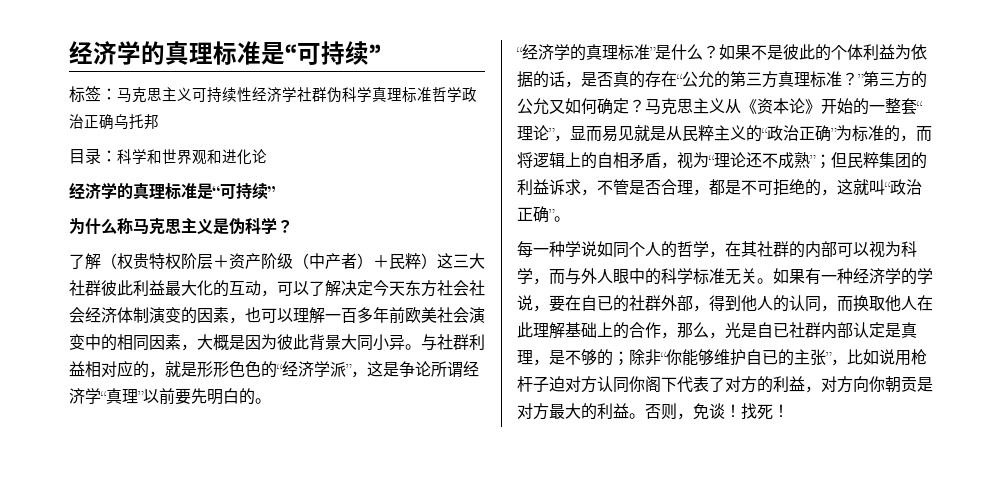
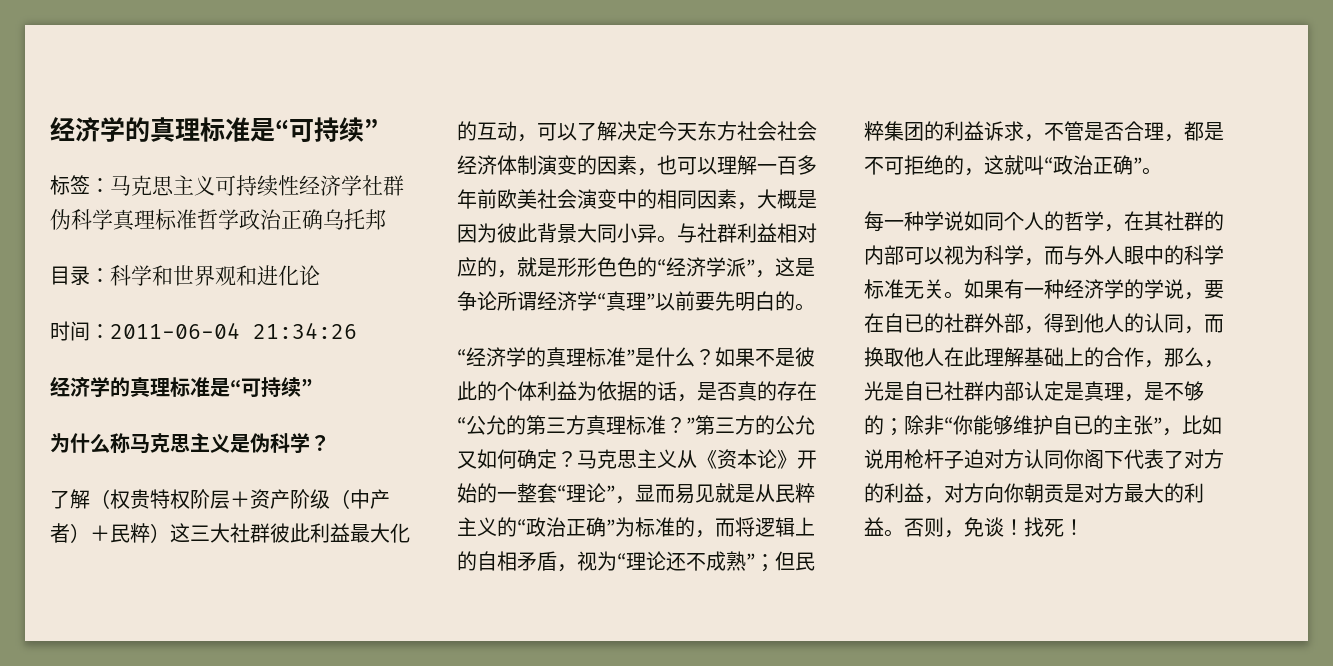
(267, 156) none -> [50,321,357,341] // 时间：2011-06-04 21:34:26

